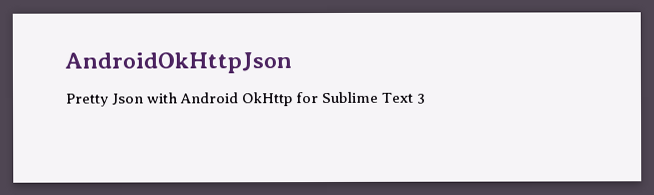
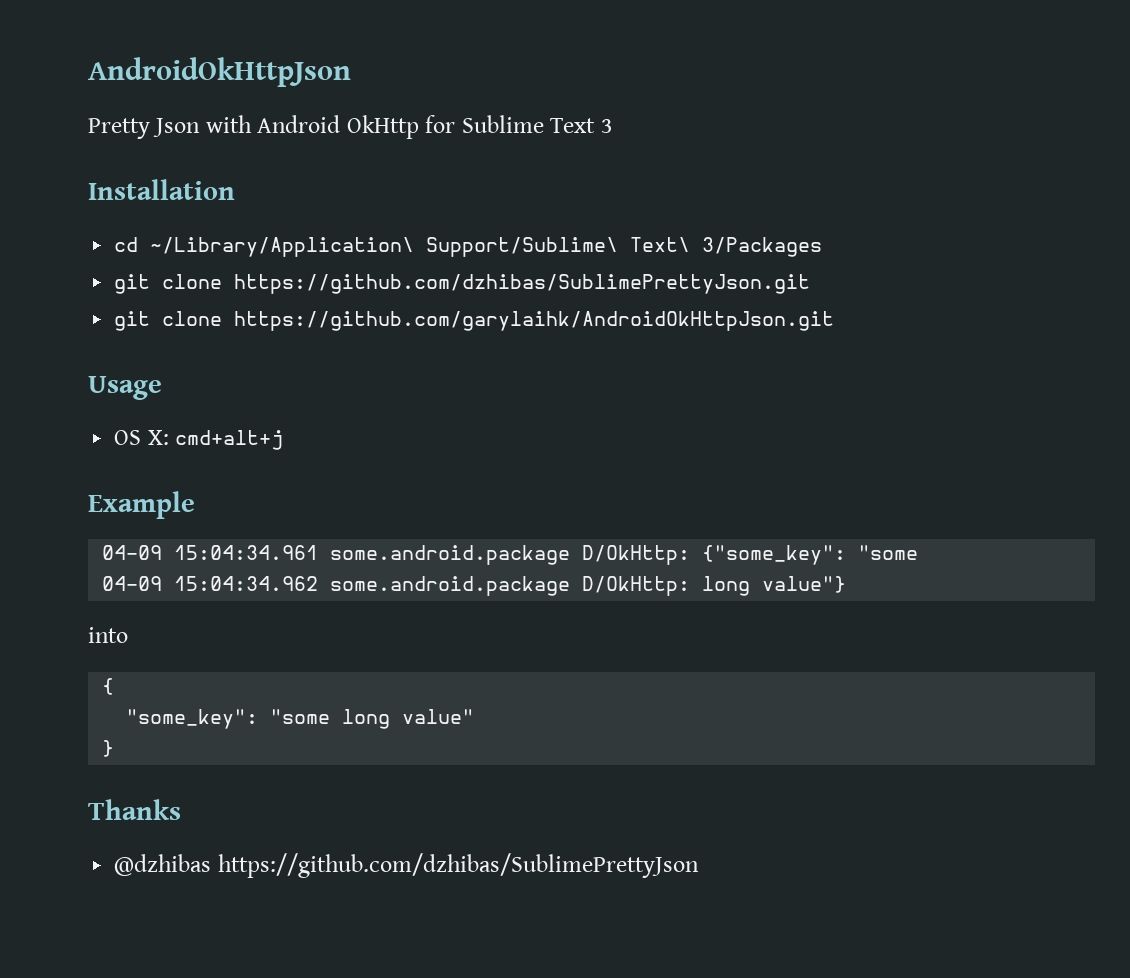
(427, 98) none -> [88,179,235,200] [114,237,823,257] [114,274,811,294] [114,311,835,331] [88,376,162,400] [114,430,284,450] [88,491,195,519] [102,545,919,565] [102,576,847,596] [88,627,128,643] [102,678,115,695] [126,709,475,729] [102,740,115,757] [88,799,181,820] [114,853,699,878] // Installation // cd ~/Library/Application\ Support/Sublime\ Text\ 3/Packages // git clone https://github.com/dzhibas/SublimePrettyJson.git // git clone https://github.com/garylaihk/AndroidOkHttpJson.git // Usage // OS X: cmd+alt+j // Example // 04-09 15:04:34.961 some.android.package D/OkHttp: {"some_key": "some // 04-09 15:04:34.962 some.android.package D/OkHttp: long value"} // into // { // "some_key": "some long value" // } // Thanks // @dzhibas https://github.com/dzhibas/SublimePrettyJson

